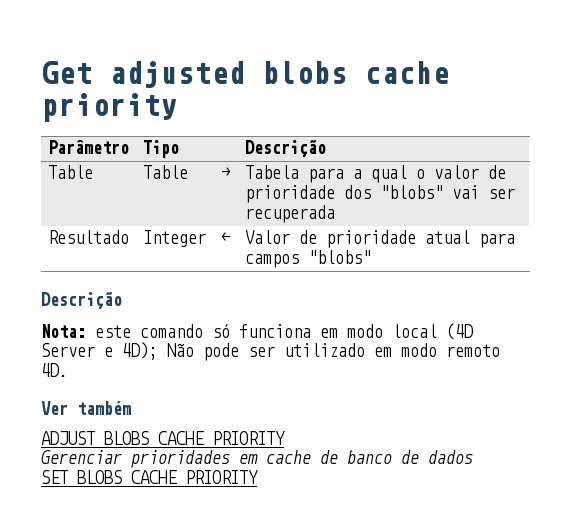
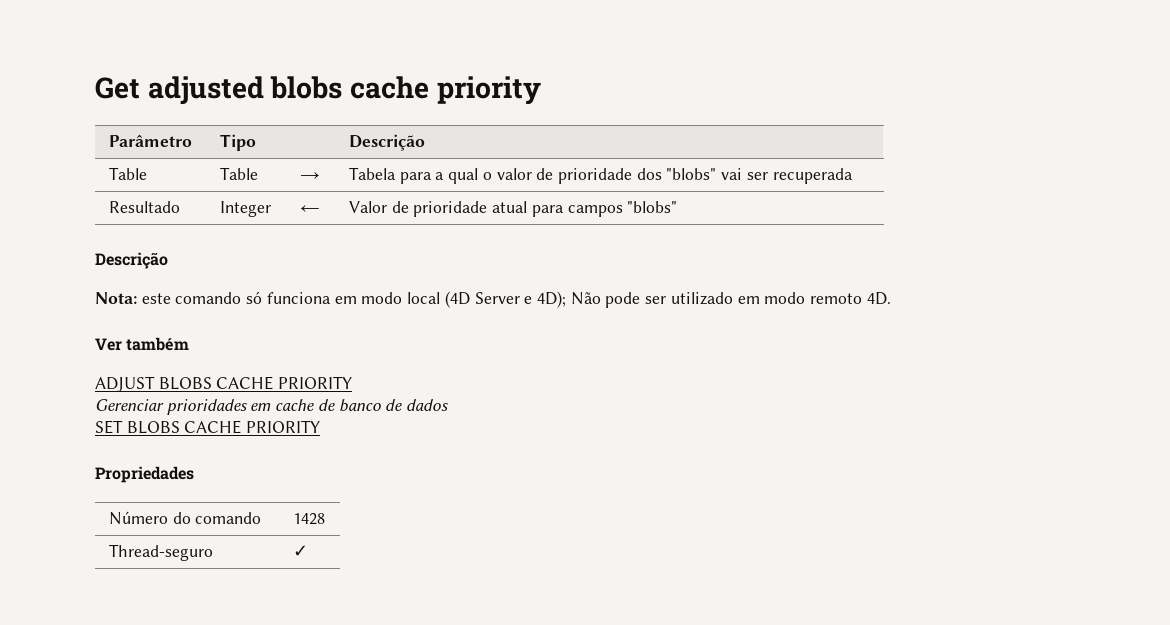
(258, 477) none -> [95,466,194,483] [108,511,262,525] [292,513,325,525] [108,544,213,561] [292,545,308,557] // Propriedades // Número do comando | 1428 // Thread-seguro | ✓

